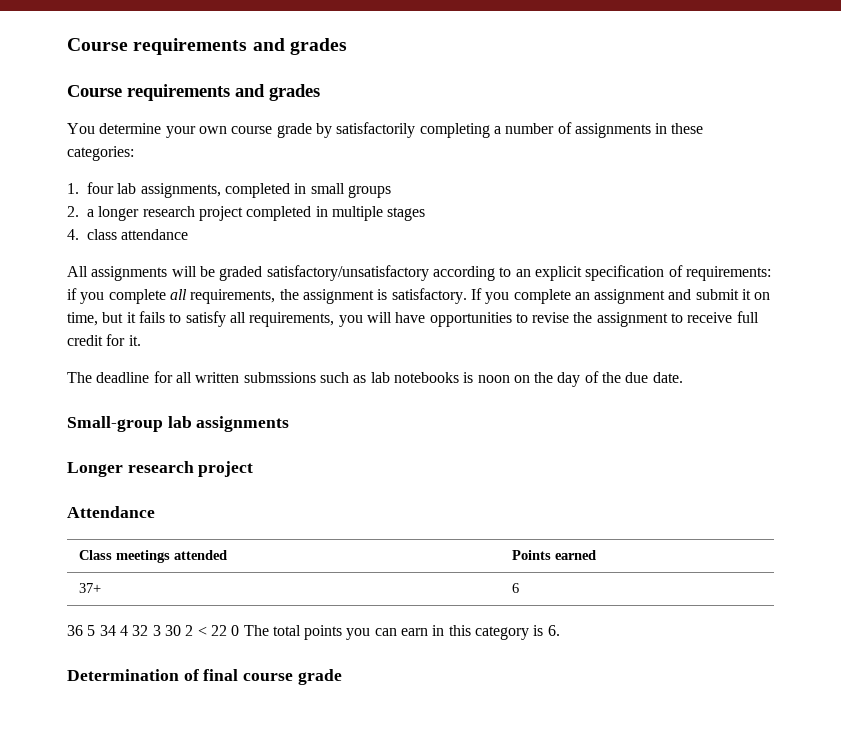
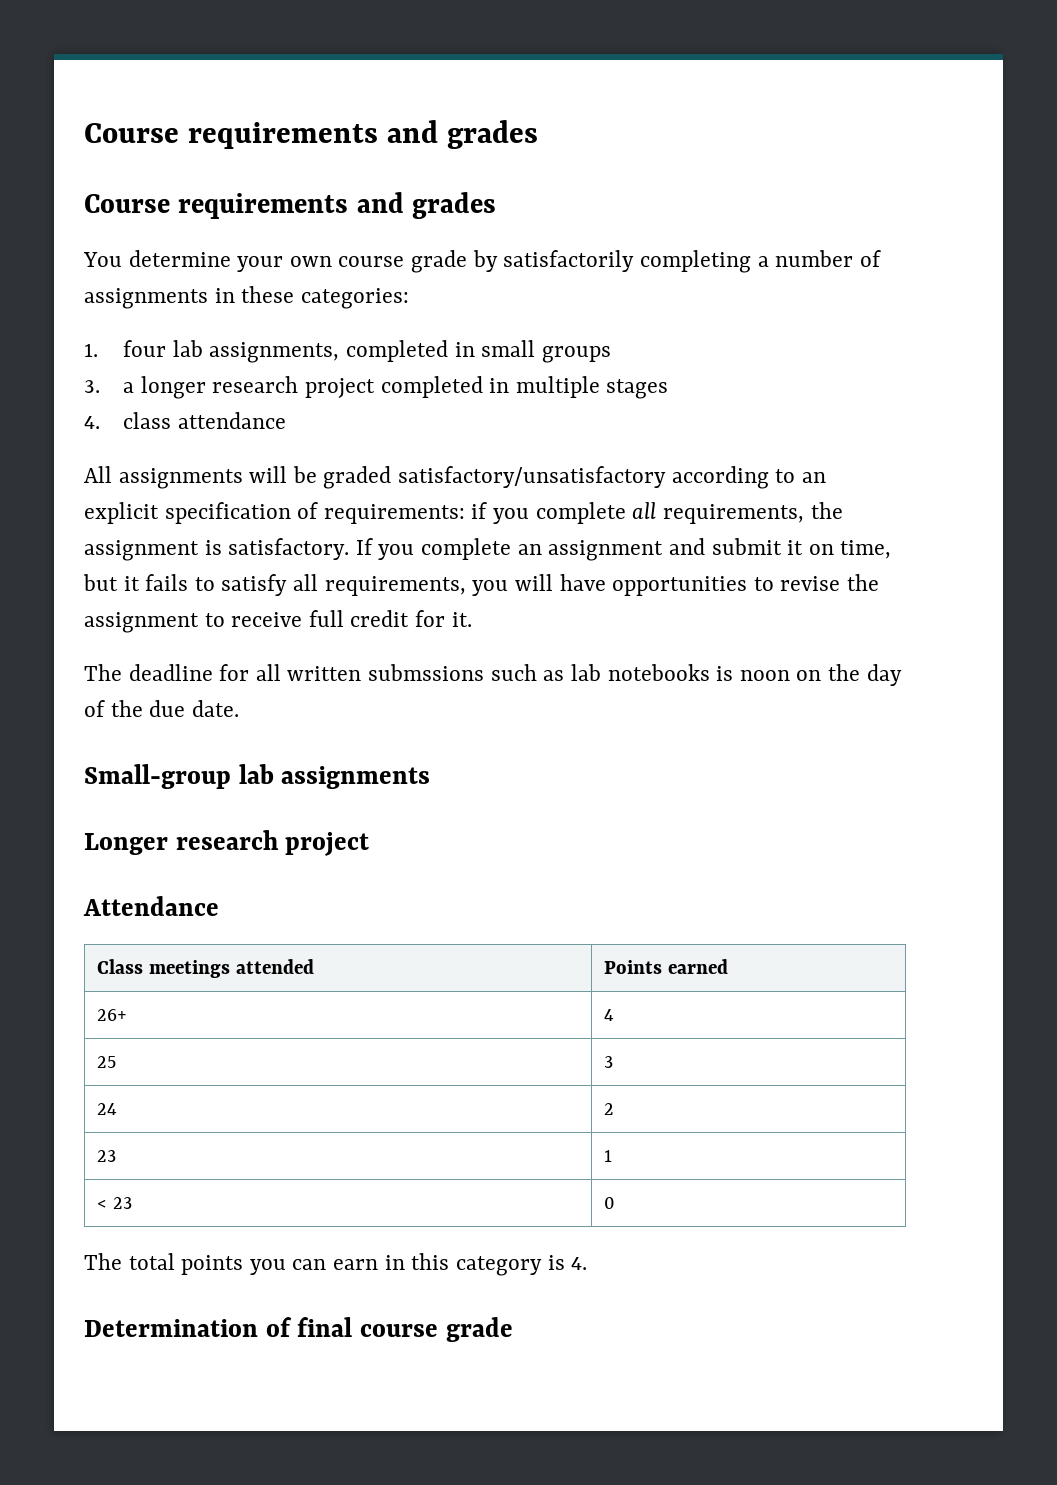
[67,206,79,217] 2. -> [84,380,100,393] 3.
[79,583,102,593] [512,583,520,593] [67,625,240,636] 37+ | 6 // 36 5 34 4 32 3 30 2 < 22 0 -> [96,1009,127,1021] [603,1009,614,1021] [96,1056,116,1068] [603,1056,613,1068] [96,1103,117,1115] [603,1103,614,1115] [96,1150,116,1162] [603,1150,612,1162] [96,1197,132,1209] [603,1197,615,1209] 26+ | 4 // 25 | 3 // 24 | 2 // 23 | 1 // < 23 | 0 //
[547,625,560,636] 6. -> [571,1257,588,1270] 4.

